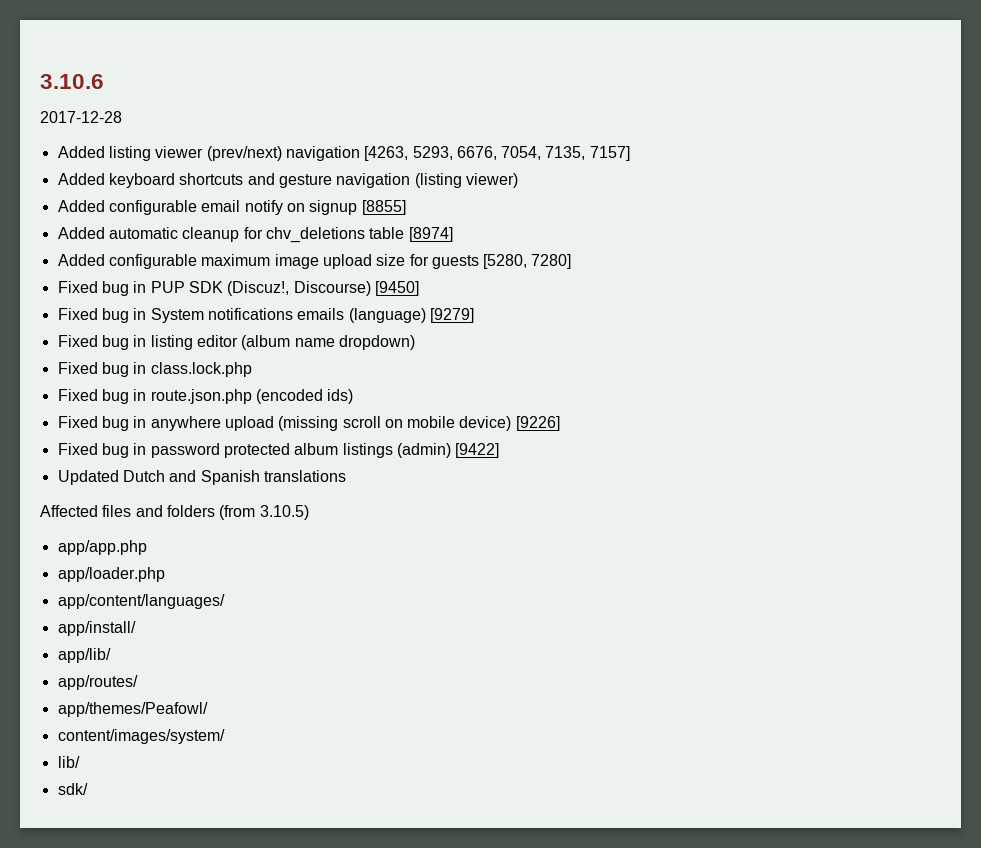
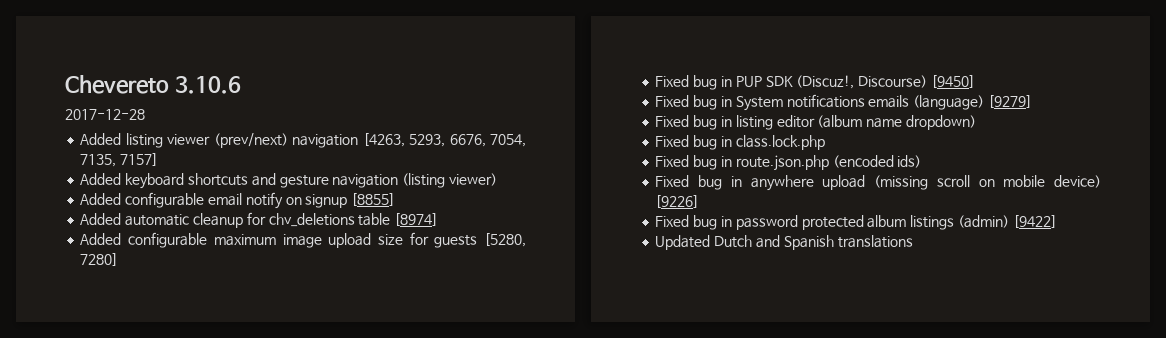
(40, 81) none -> [65,75,169,94] Chevereto
[40,505,309,520] [57,540,147,555] [57,567,165,582] [57,594,225,609] [57,621,136,636] [57,648,111,663] [57,675,138,690] [57,702,208,717] [57,729,225,744] [57,756,80,768] [57,783,88,795] // Affected files and folders (from 3.10.5) // app/app.php // app/loader.php // app/content/languages/ // app/install/ // app/lib/ // app/routes/ // app/themes/Peafowl/ // content/images/system/ // lib/ // sdk/ -> (913, 241) none

